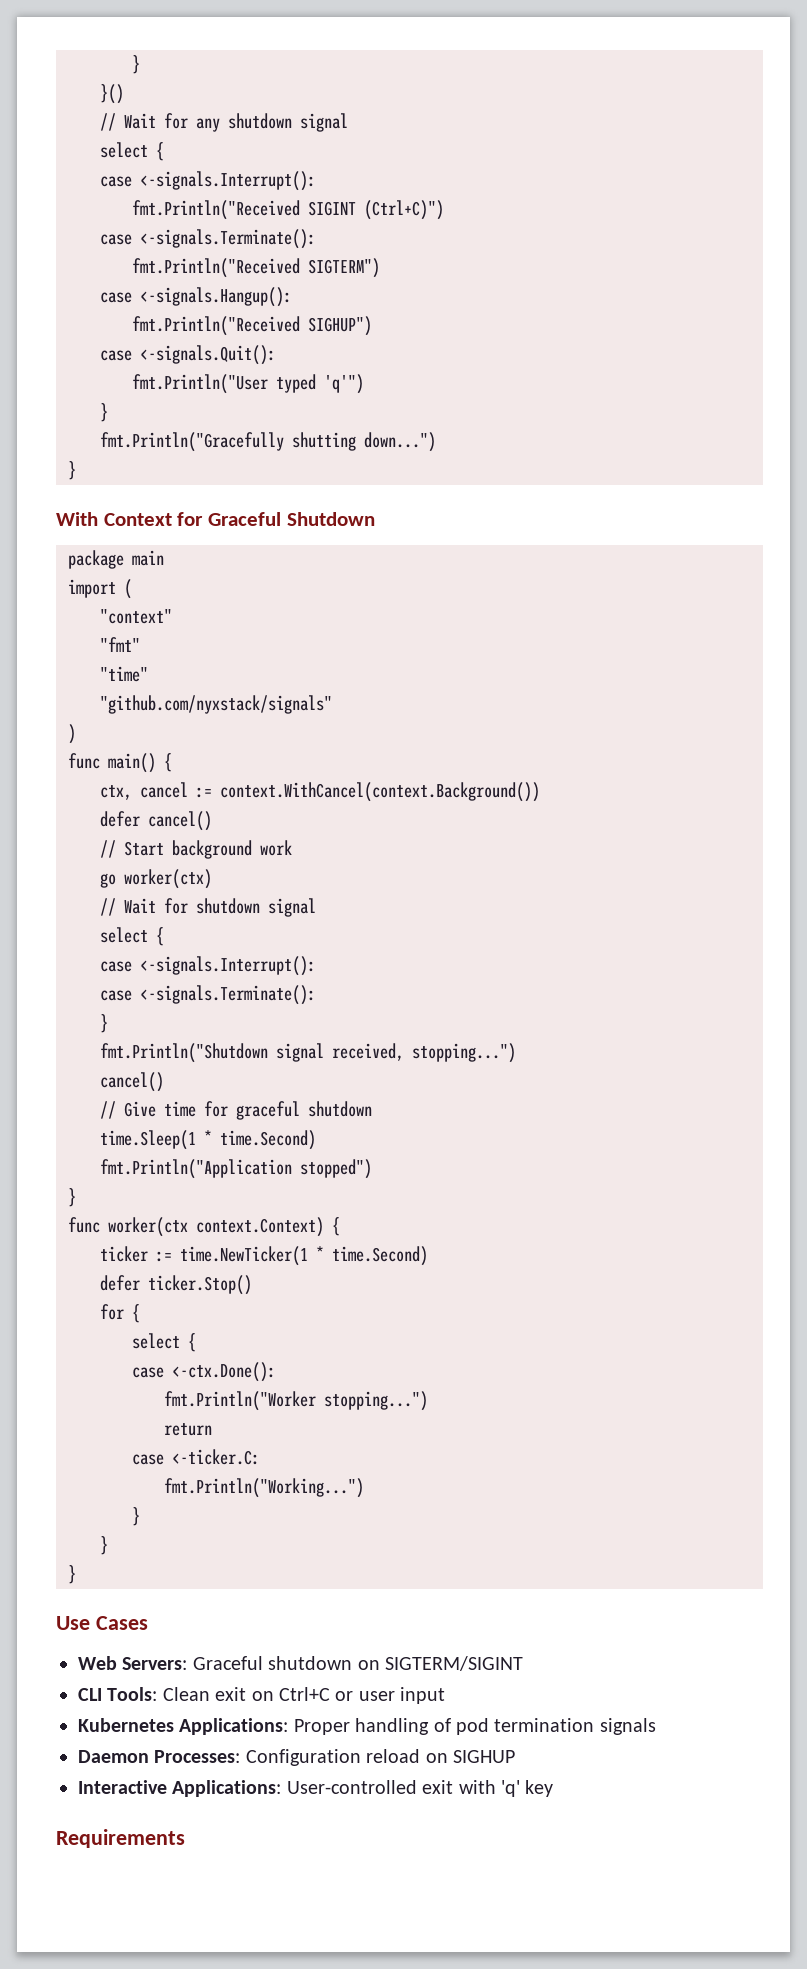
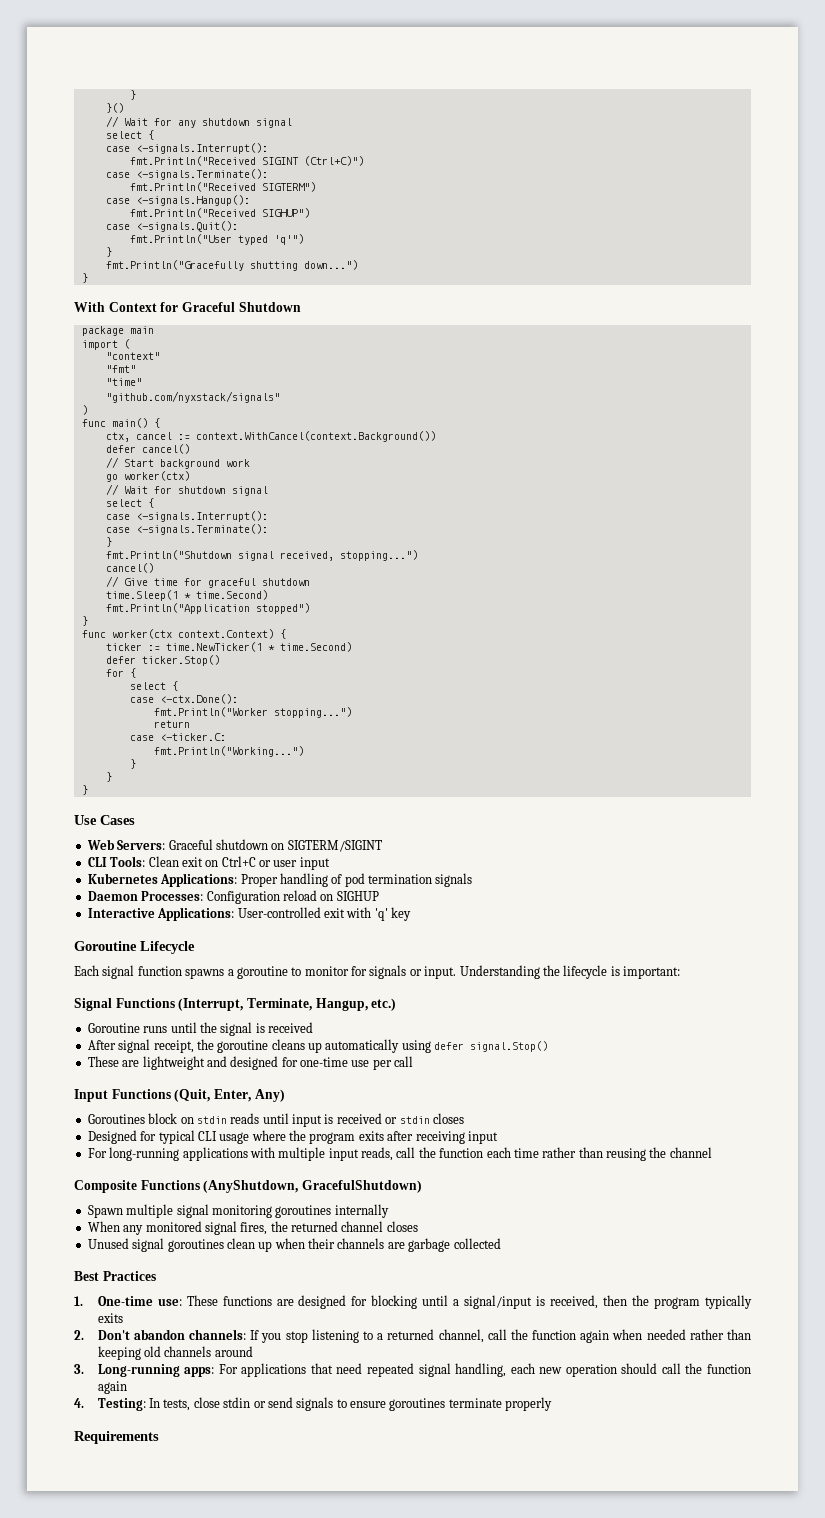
(554, 1788) none -> [74,941,195,954] [74,965,680,979] [74,998,397,1011] [87,1022,313,1036] [87,1039,549,1053] [87,1056,414,1070] [74,1089,285,1102] [87,1113,464,1127] [87,1130,498,1144] [87,1147,712,1161] [74,1180,422,1193] [87,1204,389,1218] [87,1221,418,1235] [87,1238,501,1252] [74,1271,156,1281] [74,1295,753,1309] [97,1313,123,1323] [74,1329,751,1343] [97,1346,253,1360] [74,1363,752,1377] [97,1381,127,1394] [74,1397,553,1411] // Goroutine Lifecycle // Each signal function spawns a goroutine to monitor for signals or input. Understanding the lifecycle is important: // Signal Functions (Interrupt, Terminate, Hangup, etc.) // Goroutine runs until the signal is received // After signal receipt, the goroutine cleans up automatically using defer signal.Stop() // These are lightweight and designed for one-time use per call // Input Functions (Quit, Enter, Any) // Goroutines block on stdin reads until input is received or stdin closes // Designed for typical CLI usage where the program exits after receiving input // For long-running applications with multiple input reads, call the function each time rather than reusing the channel // Composite Functions (AnyShutdown, GracefulShutdown) // Spawn multiple signal monitoring goroutines internally // When any monitored signal fires, the returned channel closes // Unused signal goroutines clean up when their channels are garbage collected // Best Practices // 1. One-time use: These functions are designed for blocking until a signal/input is received, then the program typically exits // 2. Don't abandon channels: If you stop listening to a returned channel, call the function again when needed rather than keeping old channels around // 3. Long-running apps: For applications that need repeated signal handling, each new operation should call the function again // 4. Testing: In tests, close stdin or send signals to ensure goroutines terminate properly

